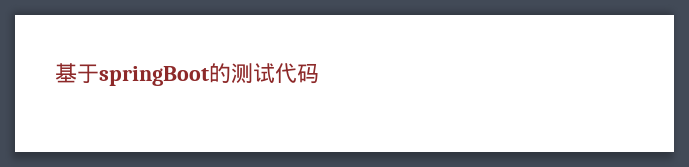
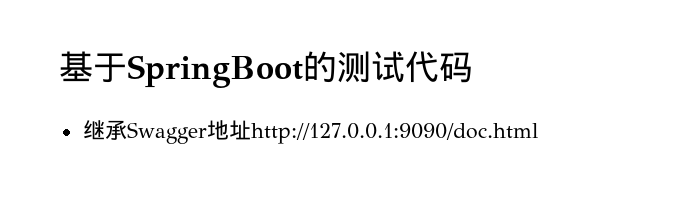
[99,66,209,86] springBoot -> [127,55,303,88] SpringBoot
(319, 73) none -> [82,120,538,144] // 继承Swagger地址http://127.0.0.1:9090/doc.html

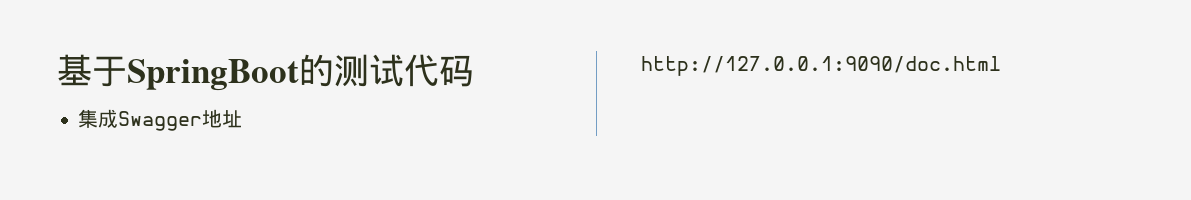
[82,120,127,140] 继承 -> [78,109,119,128] 集成

